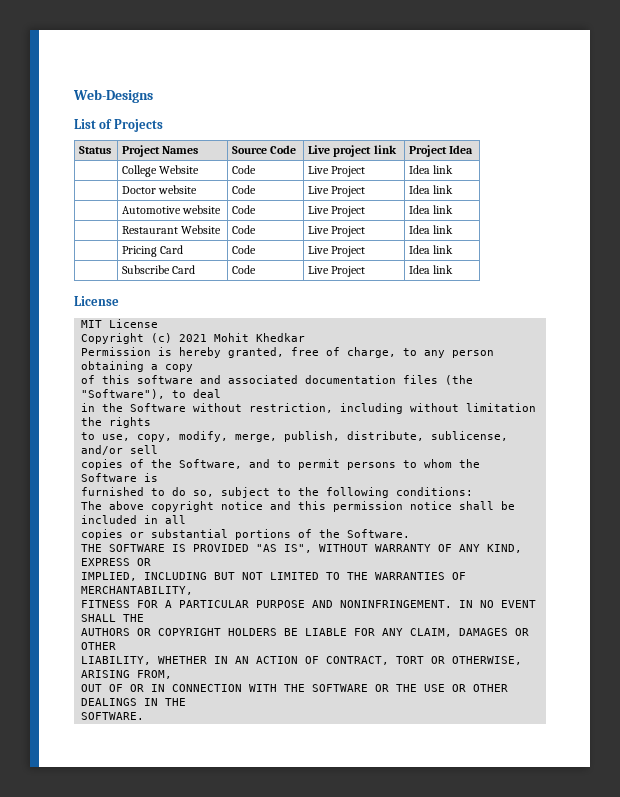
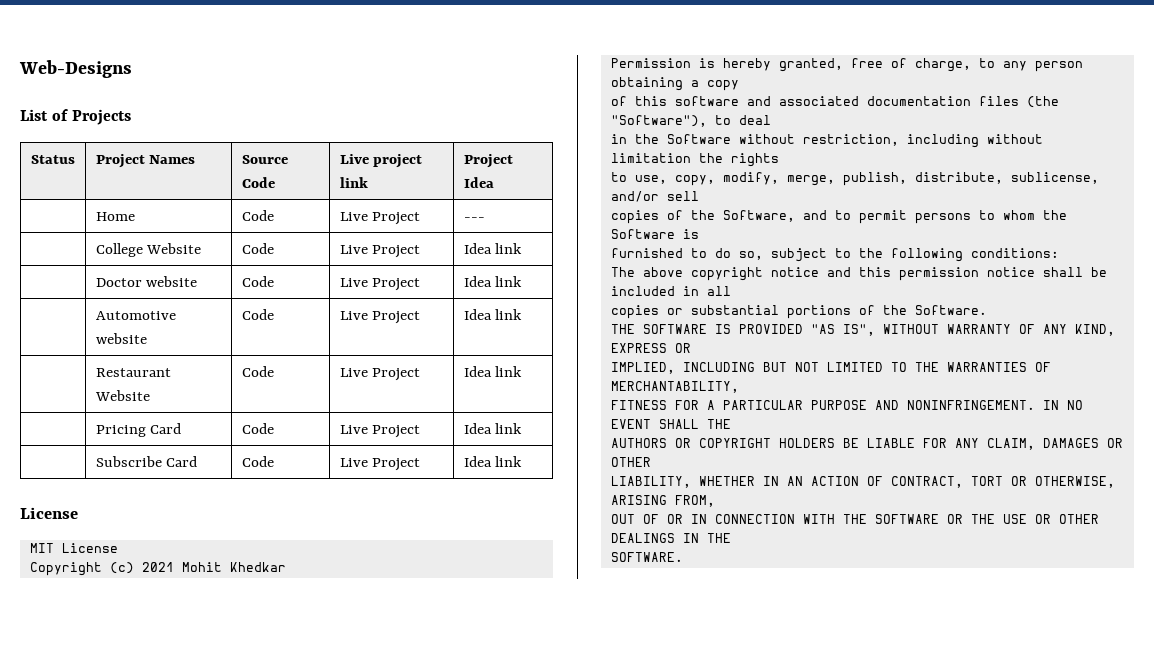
(474, 149) none -> [95,212,135,221] [241,210,274,221] [339,212,420,225] [463,217,485,221] // | Home | Code | Live Project | ---

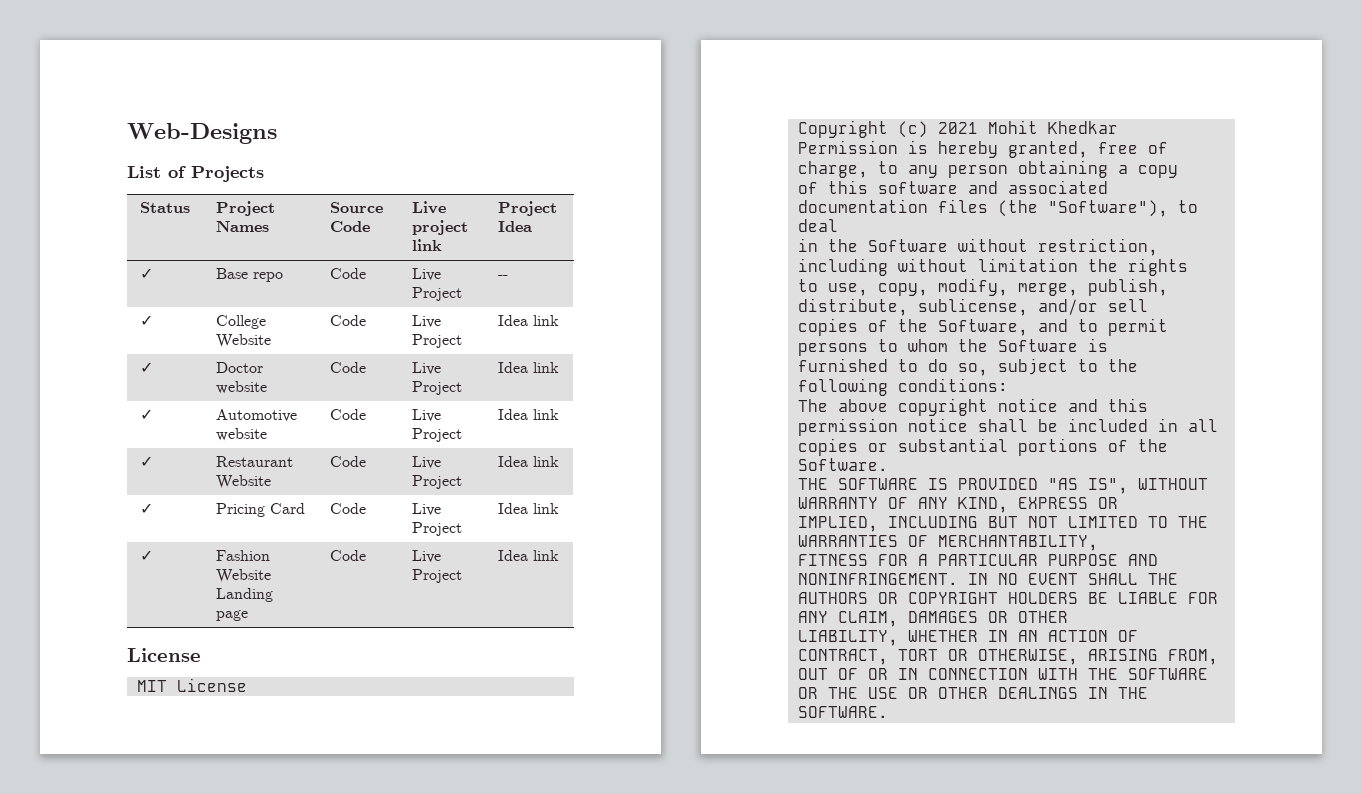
[95,212,135,221] [241,210,274,221] [339,212,420,225] [463,217,485,221] | Home | Code | Live Project | --- // -> [139,268,153,279] [215,268,283,282] [329,268,366,279] [411,268,441,281] [411,287,462,301] [497,275,508,279] [139,315,153,326] ✓ | Base repo | Code | Live Project | -- // ✓
(522, 248) none -> [139,362,153,373] ✓
(522, 281) none -> [139,409,153,420] ✓
(522, 314) none -> [139,456,153,467] ✓
(522, 371) none -> [139,503,153,514] ✓
[95,456,197,467] | Subscribe Card -> [139,550,153,561] [215,550,270,561] [215,569,271,583] [215,588,273,602] [215,610,248,621] ✓ | Fashion Website Landing page

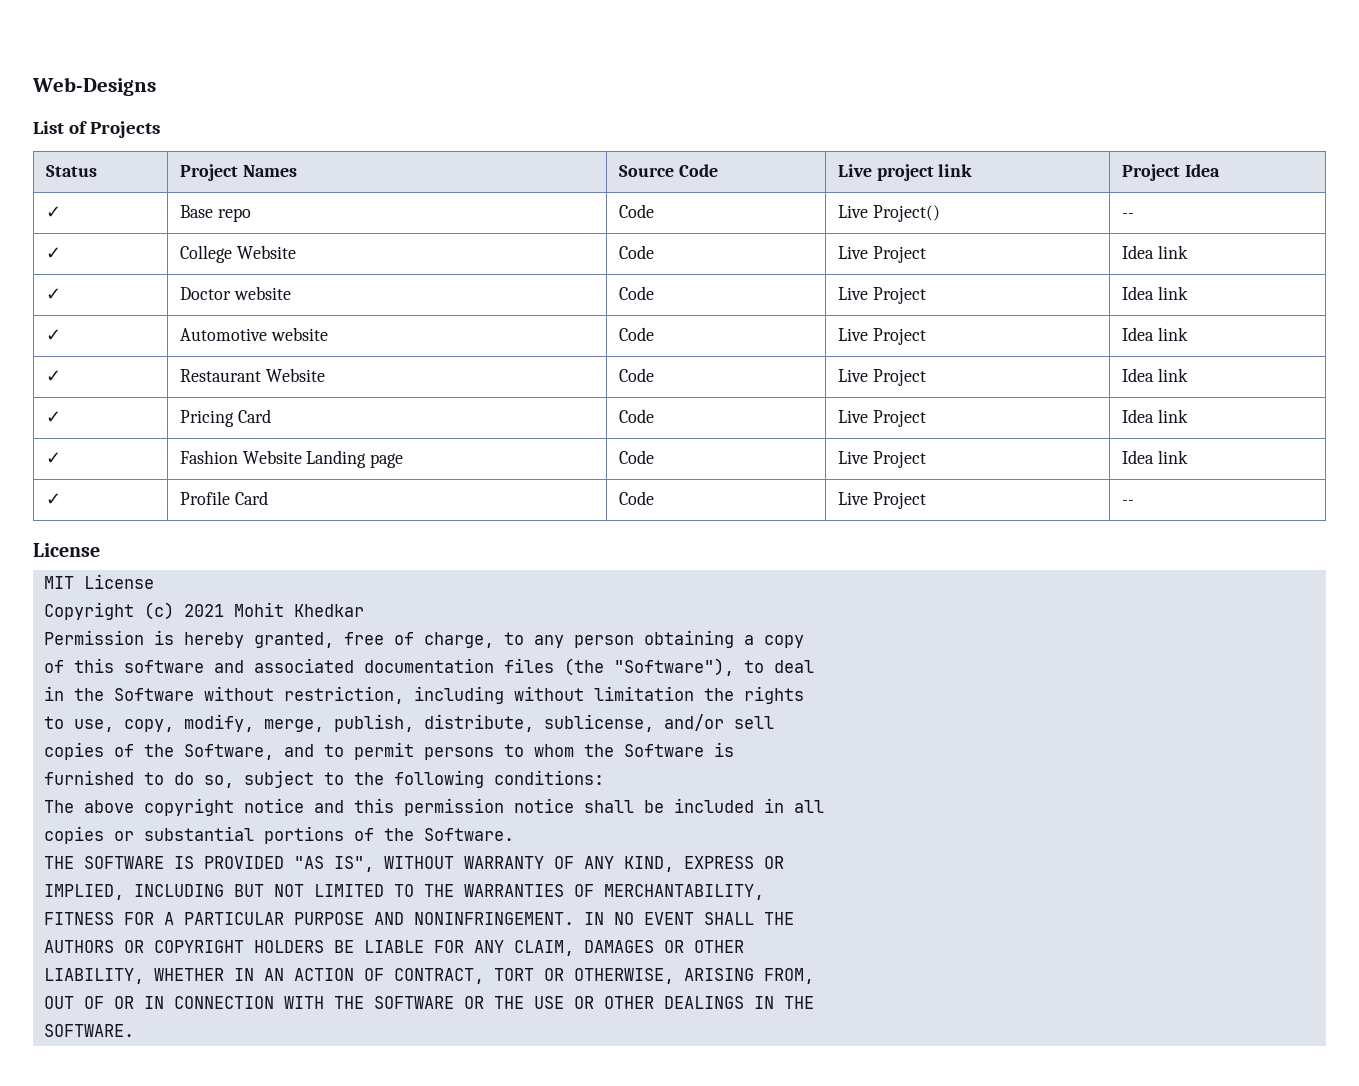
[411,287,462,301] Project -> [872,205,940,222] Project()
(559, 555) none -> [45,493,61,505] [179,491,268,505] [618,491,654,505] [837,492,926,509] [1121,500,1134,505] // ✓ | Profile Card | Code | Live Project | --

